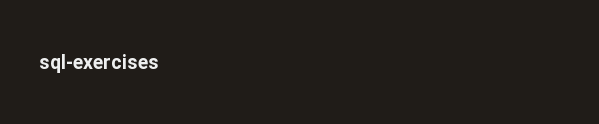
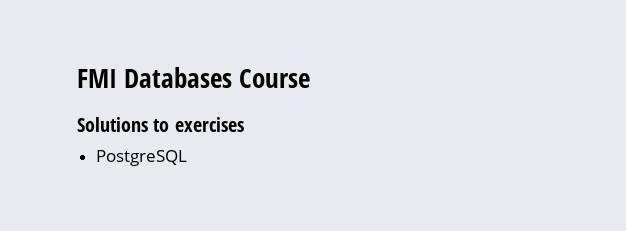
[39,54,159,73] sql-exercises -> [77,67,311,88] [77,117,244,132] [95,150,187,166] FMI Databases Course // Solutions to exercises // PostgreSQL

